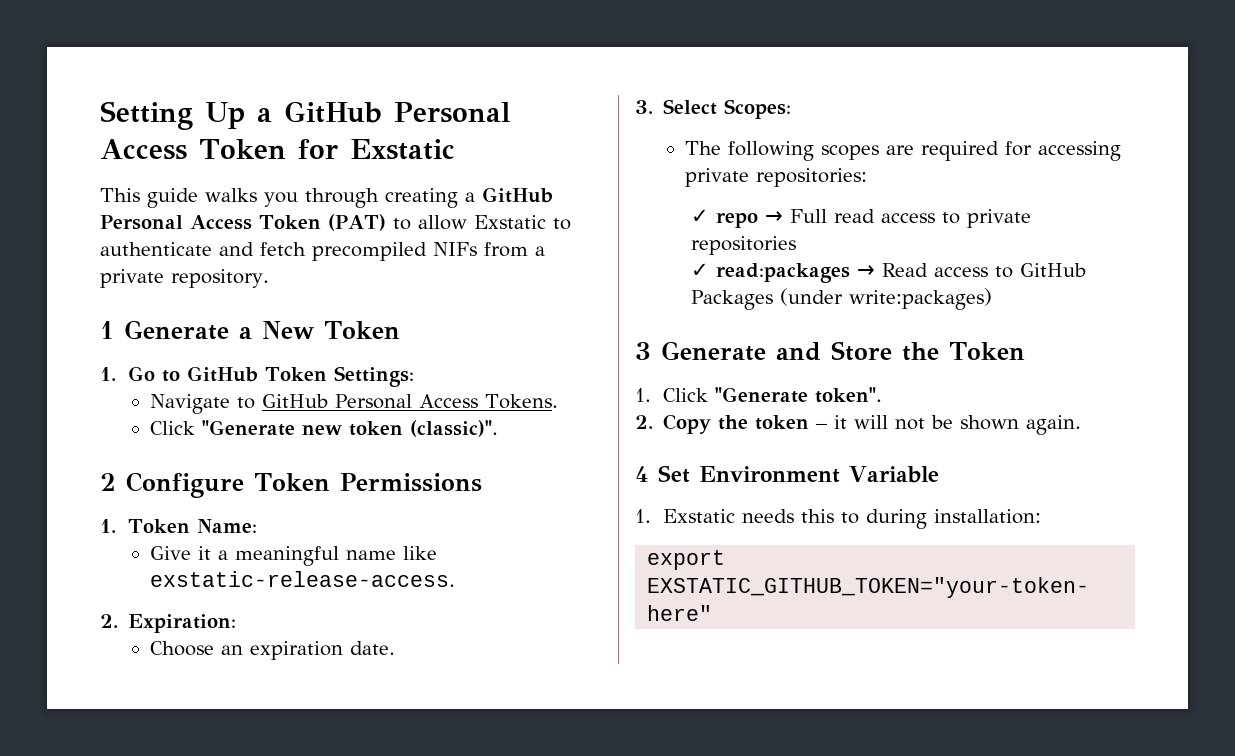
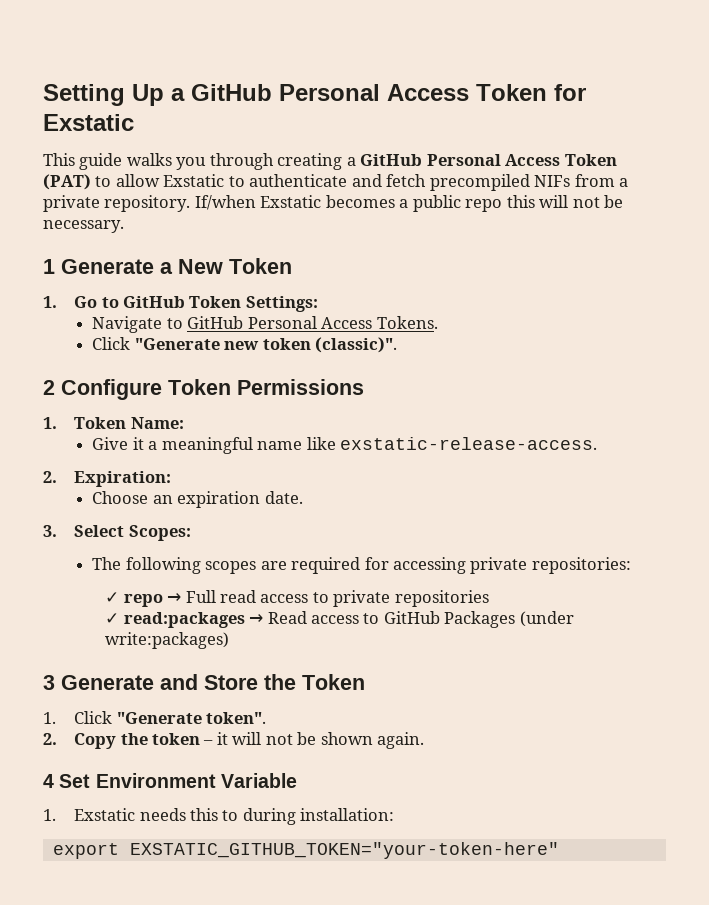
(269, 278) none -> [194,195,624,212] [43,220,124,233] If/when Exstatic becomes a public repo this will not be necessary.

